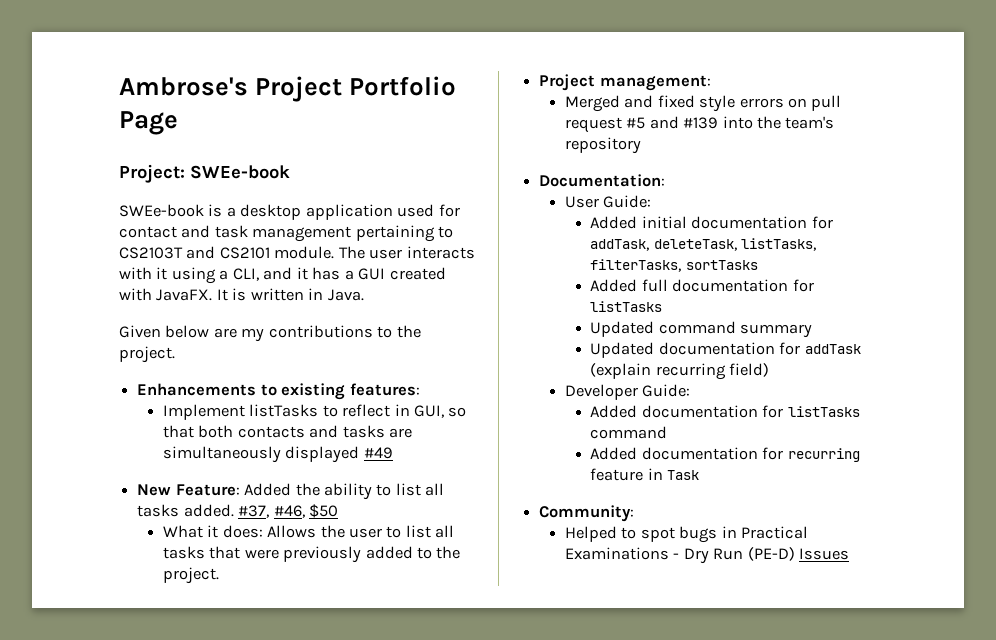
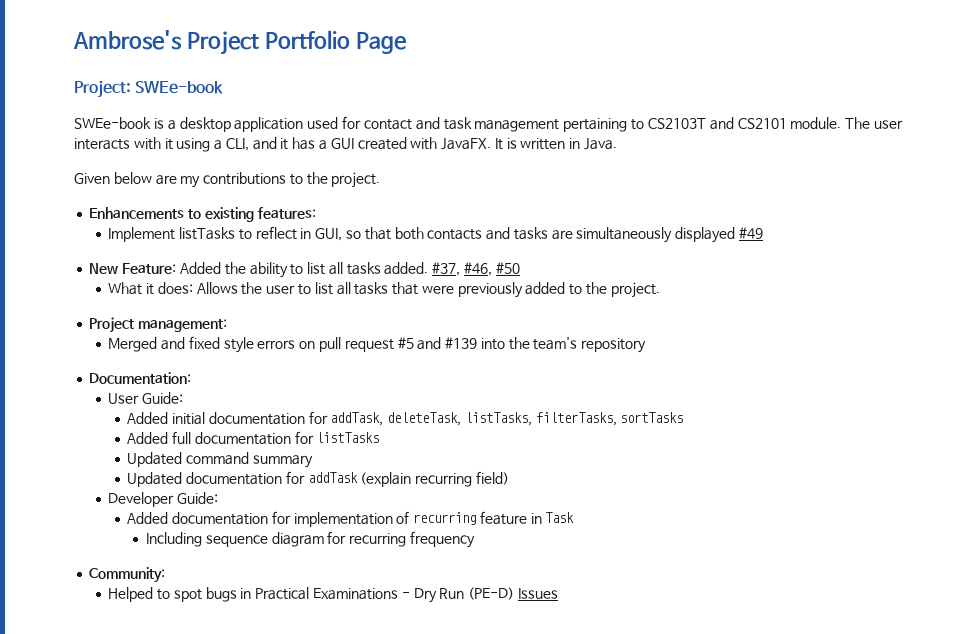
[308,504,338,518] $50 -> [495,262,520,274] #50
[787,406,860,417] [590,426,668,439] [590,447,784,460] listTasks command // Added documentation for -> [293,511,410,527] implementation of
(700, 475) none -> [146,531,475,548] // Including sequence diagram for recurring frequency

